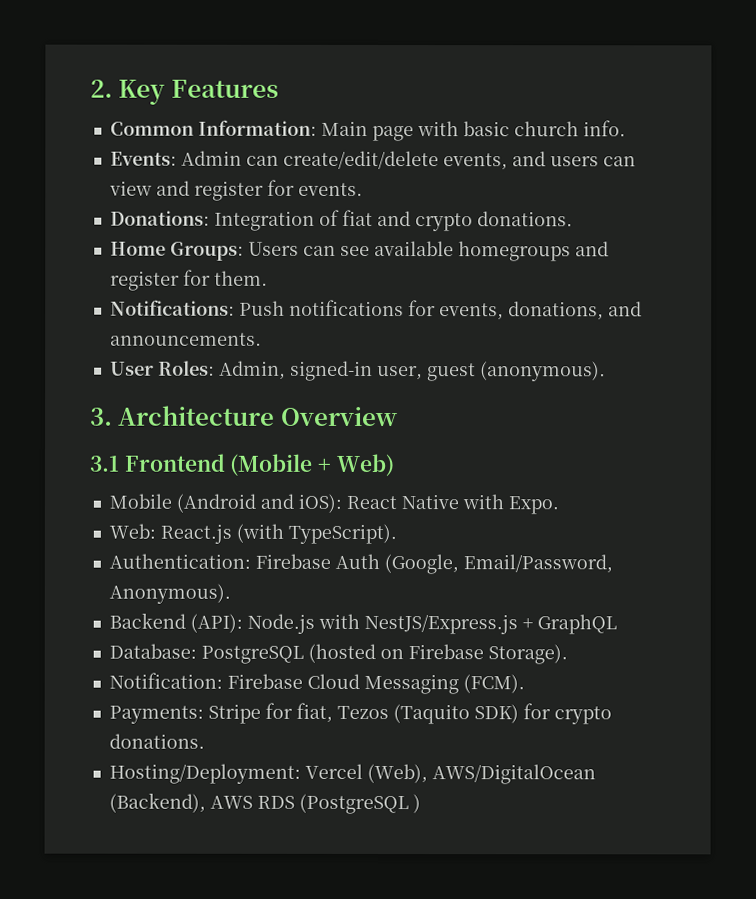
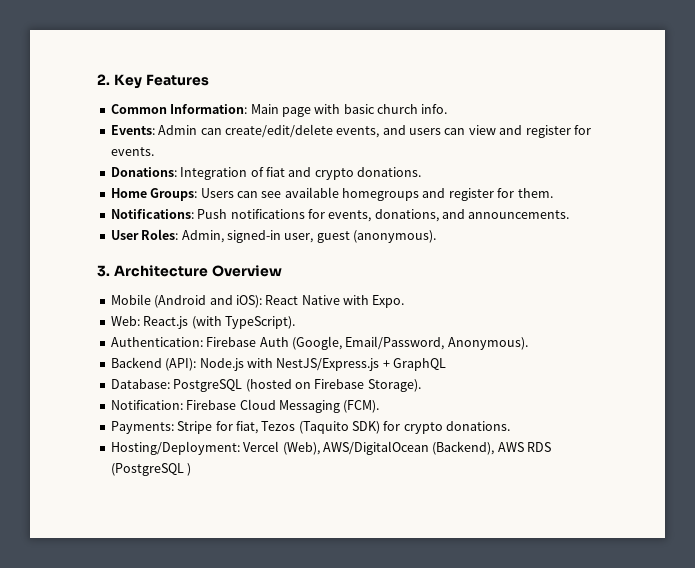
[89,453,394,477] // 3.1 Frontend (Mobile + Web) -> (282, 271) none

